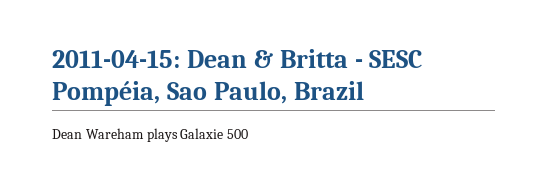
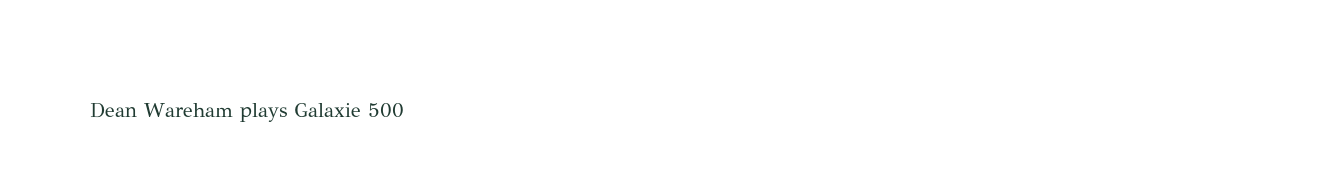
[52,49,423,68] [52,81,364,106] 2011-04-15: Dean & Britta - SESC Pompéia, Sao Paulo, Brazil // -> (90, 110) none

